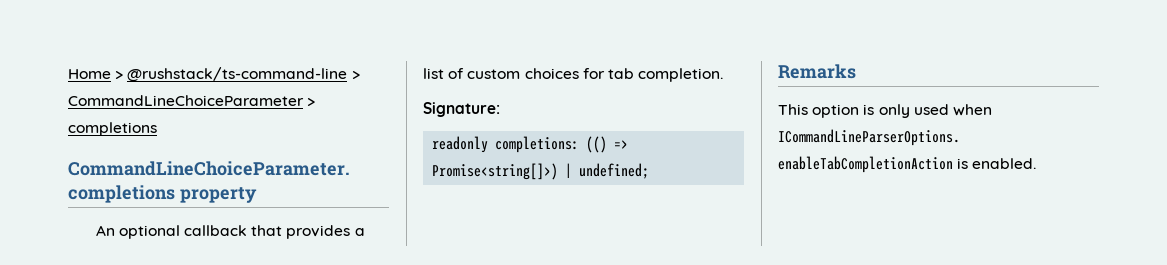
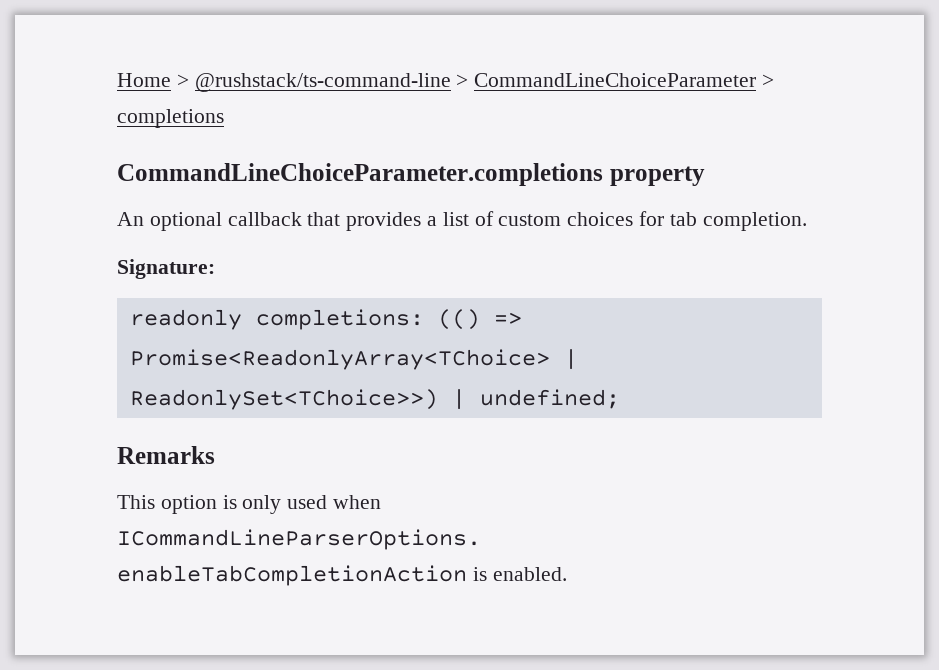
[432,163,559,180] Promise<string[]>) -> [129,349,578,370] [129,389,438,410] Promise<ReadonlyArray<TChoice> | ReadonlySet<TChoice>>)

